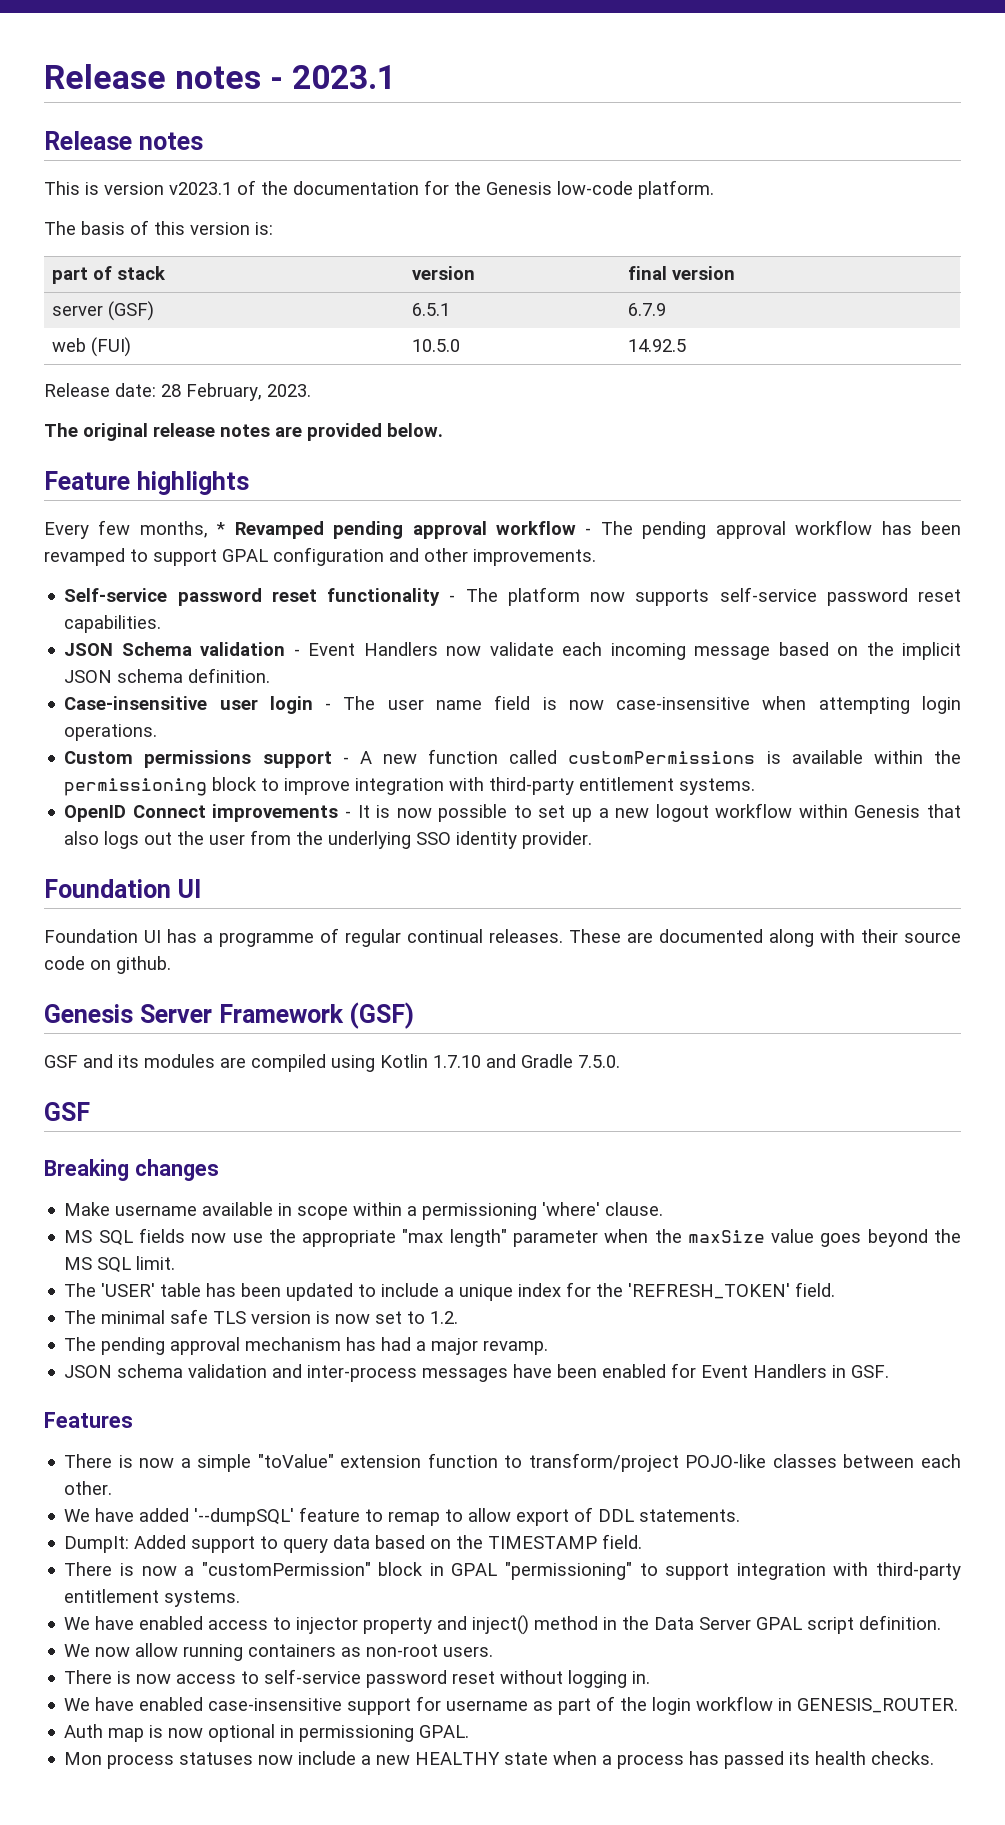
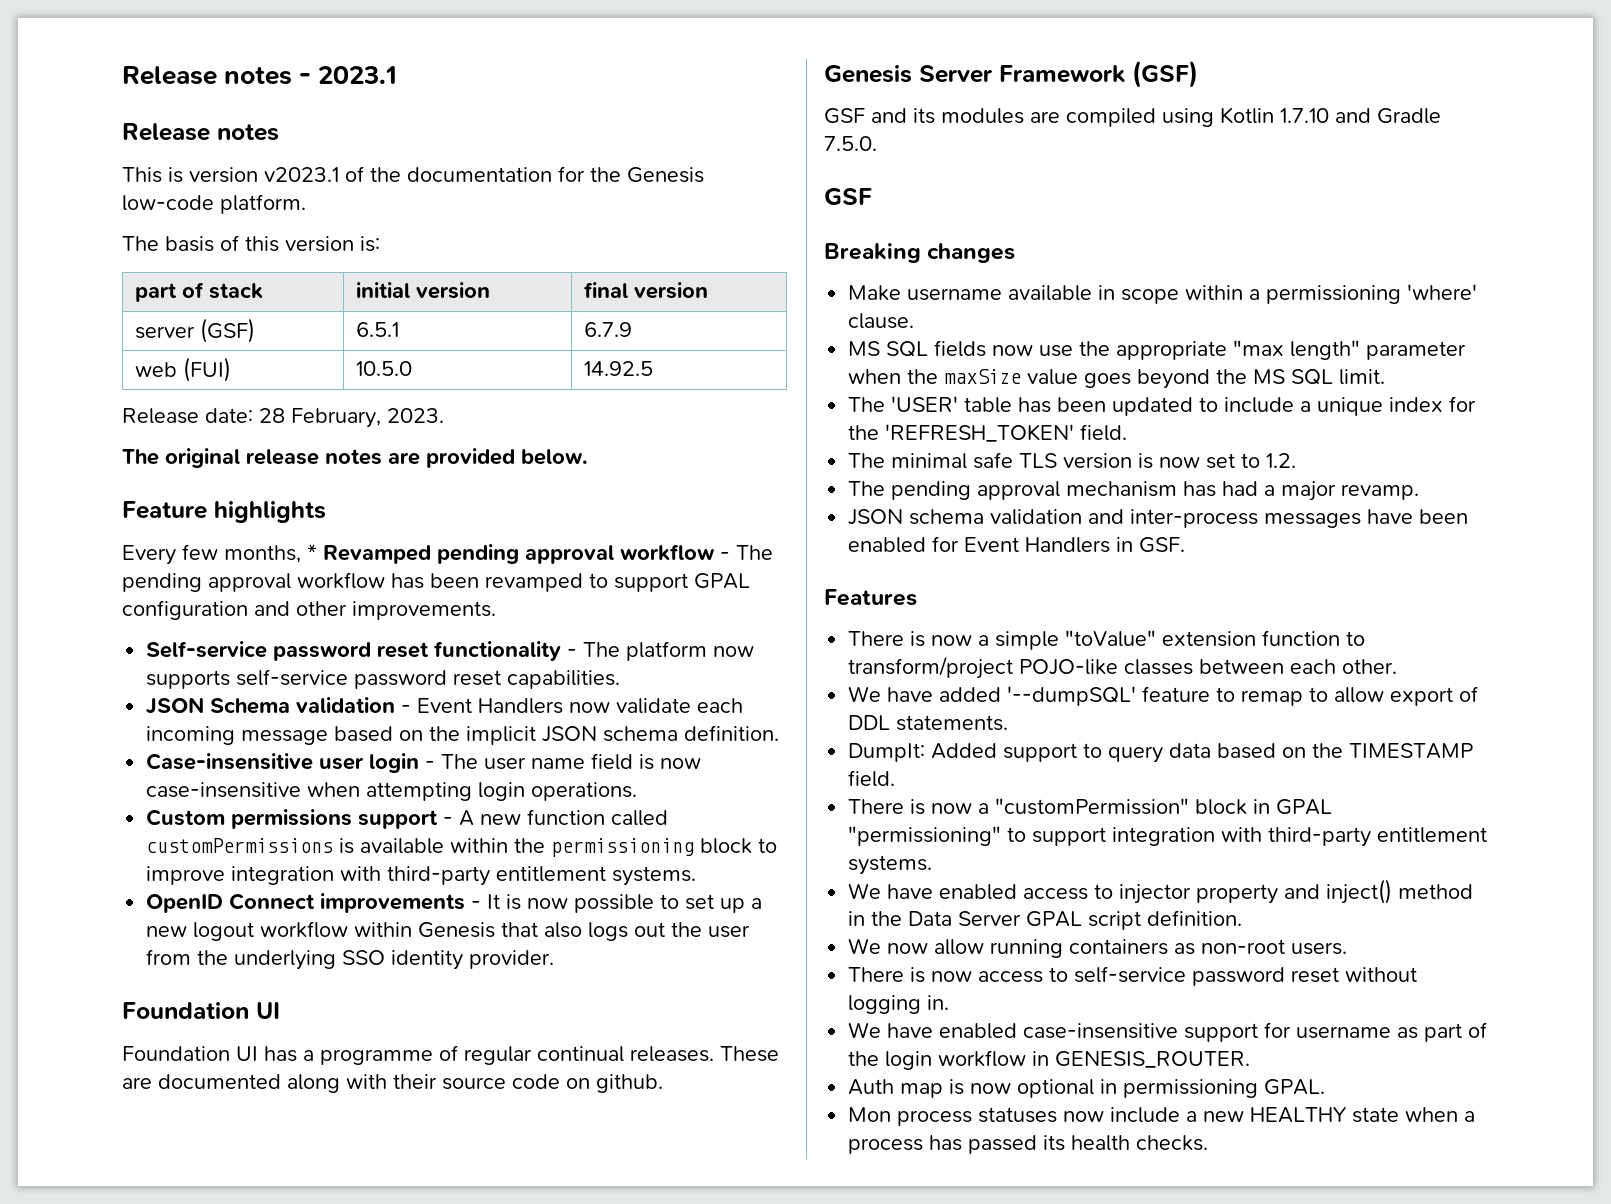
(166, 273) none -> [356,282,411,298] initial

